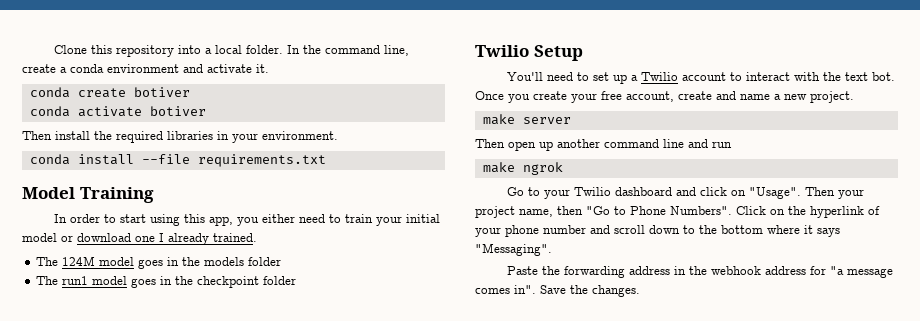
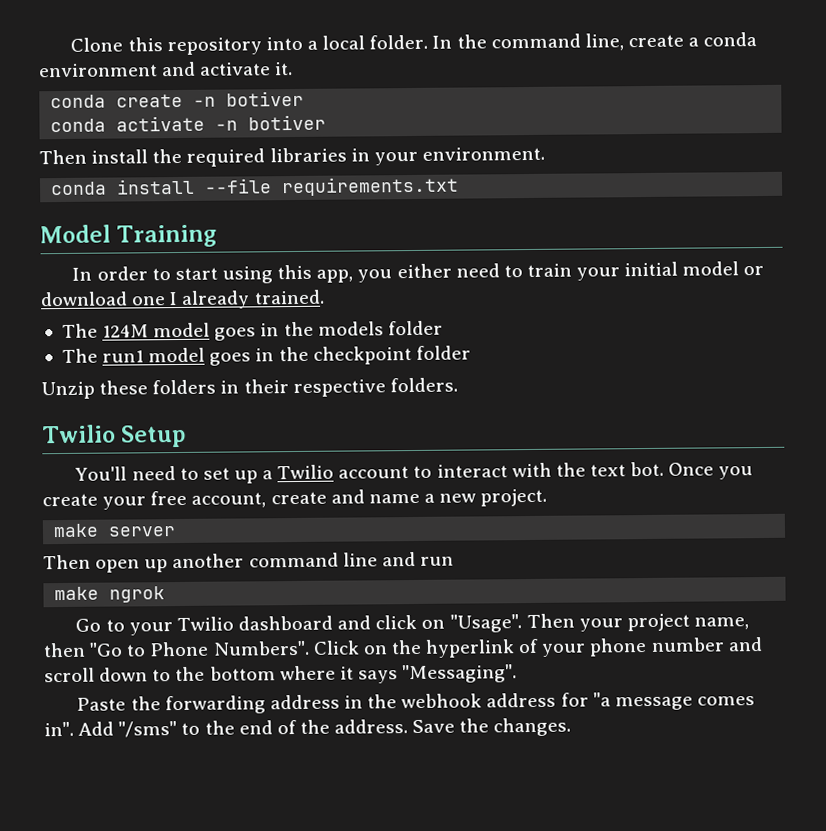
(126, 93) none -> [193,96,217,107] -n
(142, 111) none -> [215,120,239,131] -n
(297, 280) none -> [41,377,458,400] // Unzip these folders in their respective folders.
(536, 289) none -> [78,719,409,738] Add "/sms" to the end of the address.

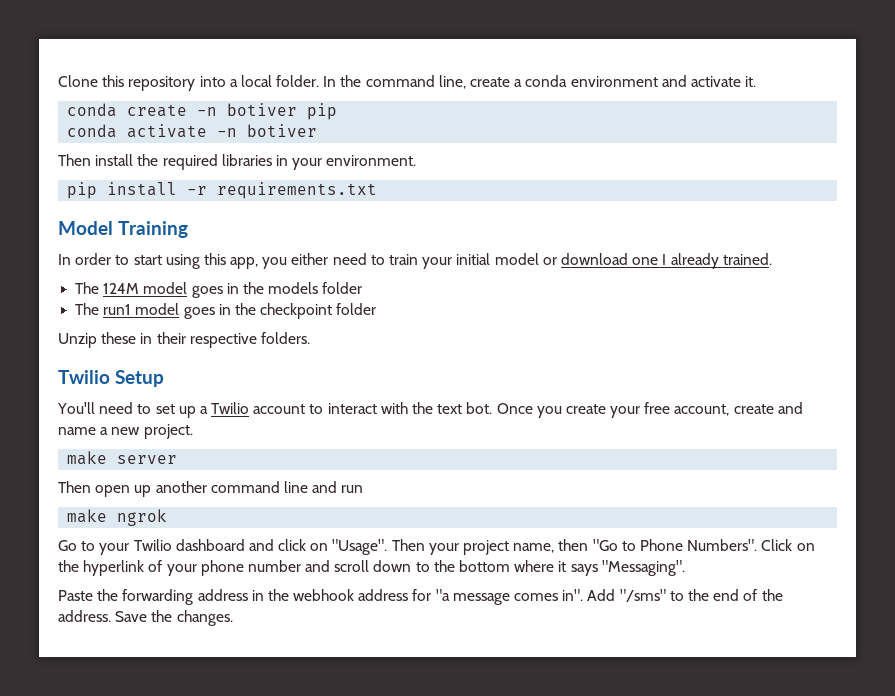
(305, 98) none -> [307,103,338,120] pip
[50,178,273,196] conda install --file -> [67,182,208,199] pip install -r
[152,379,217,395] folders -> (137, 338) none

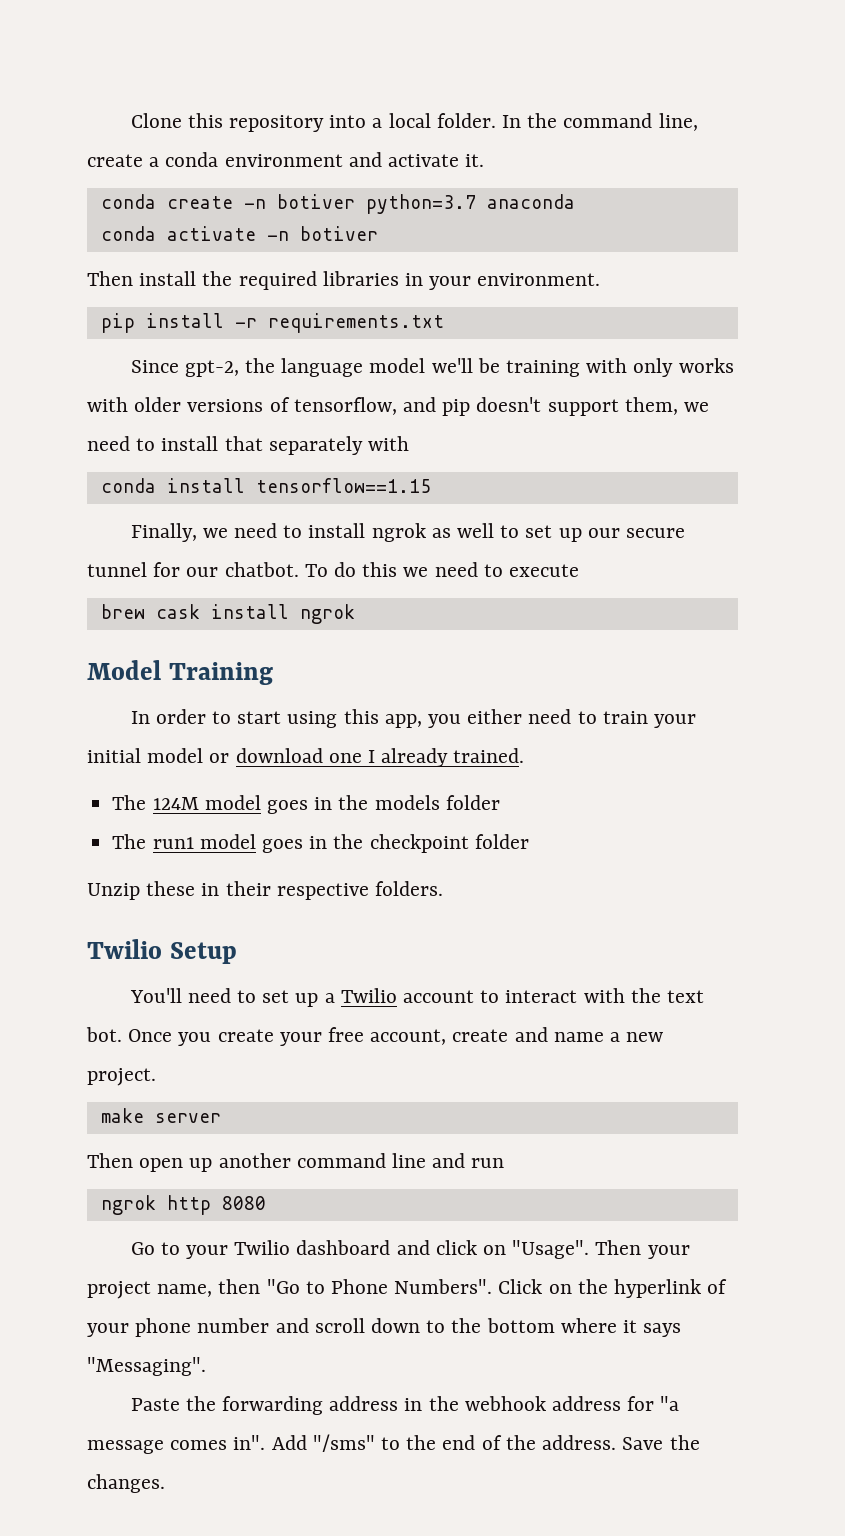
[307,103,338,120] pip -> [365,194,575,214] python=3.7 anaconda
(378, 190) none -> [130,358,734,377] [87,397,710,416] [87,436,410,455] [100,478,431,493] [130,523,686,542] [87,562,580,577] [100,604,355,624] // Since gpt-2, the language model we'll be training with only works with older versions of tensorflow, and pip doesn't support them, we need to install that separately with // conda install tensorflow==1.15 // Finally, we need to install ngrok as well to set up our secure tunnel for our chatbot. To do this we need to execute // brew cask install ngrok
[67,509,168,526] make ngrok -> [100,1195,266,1215] ngrok http 8080

